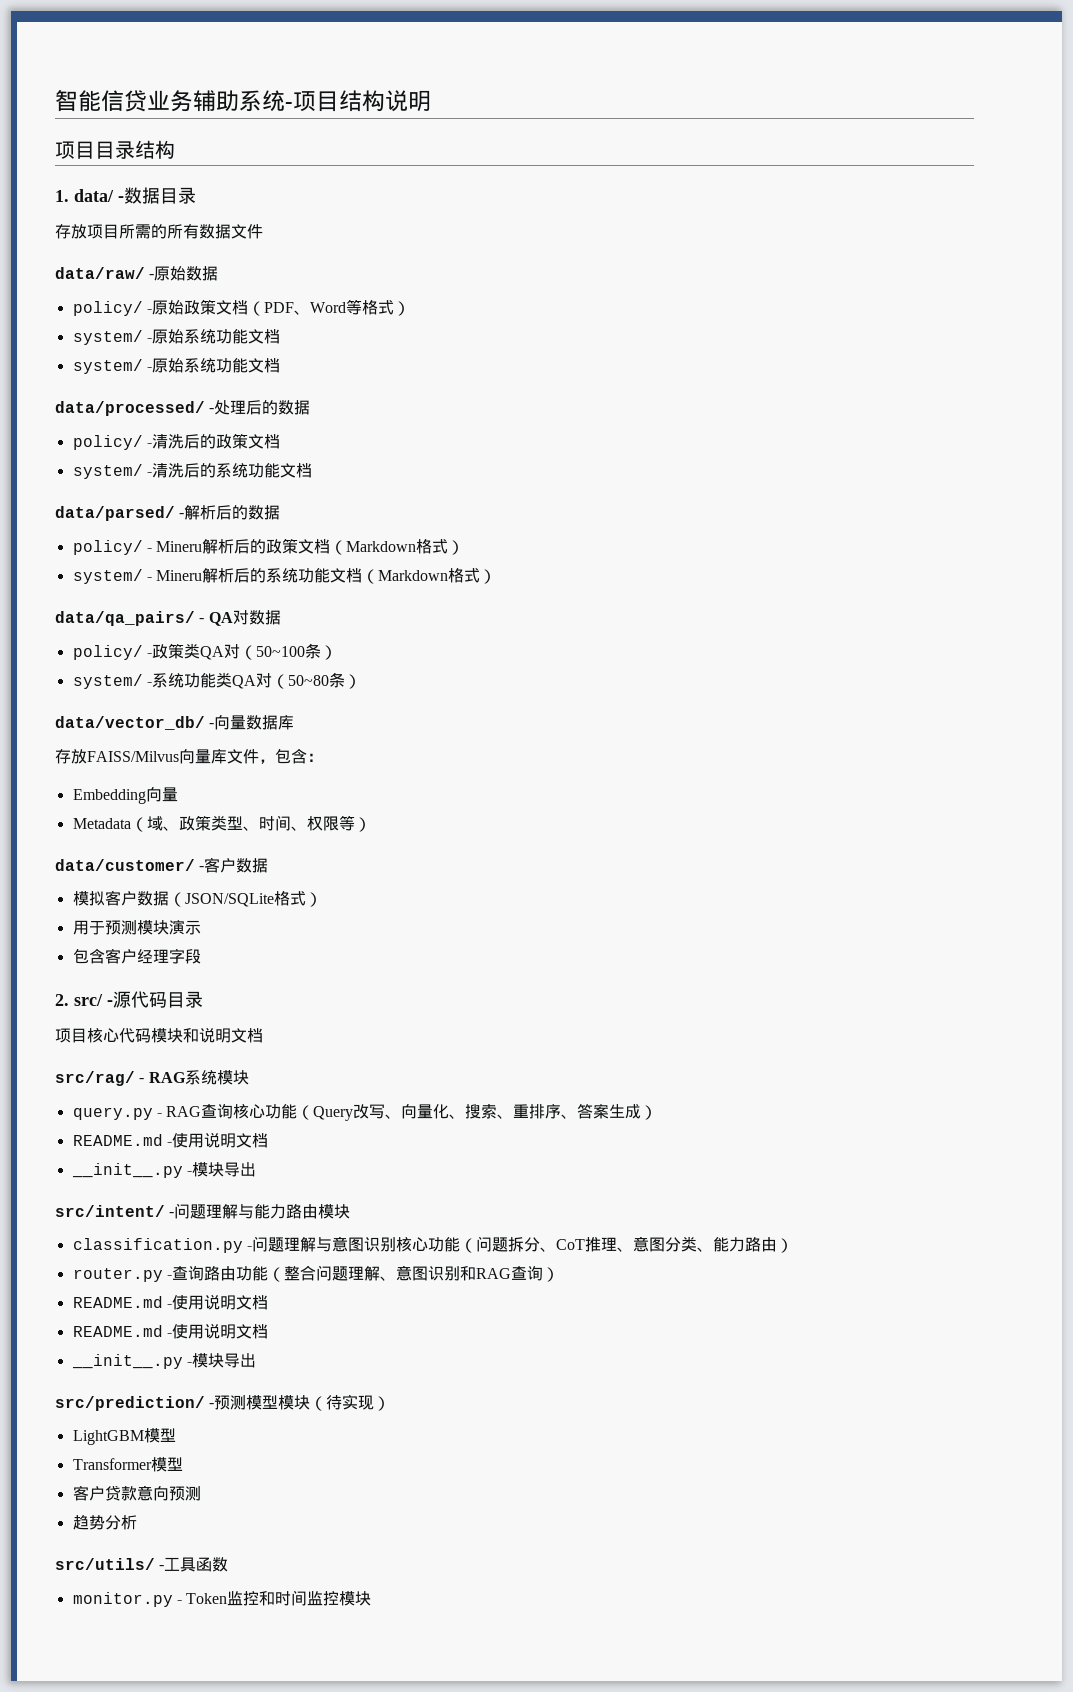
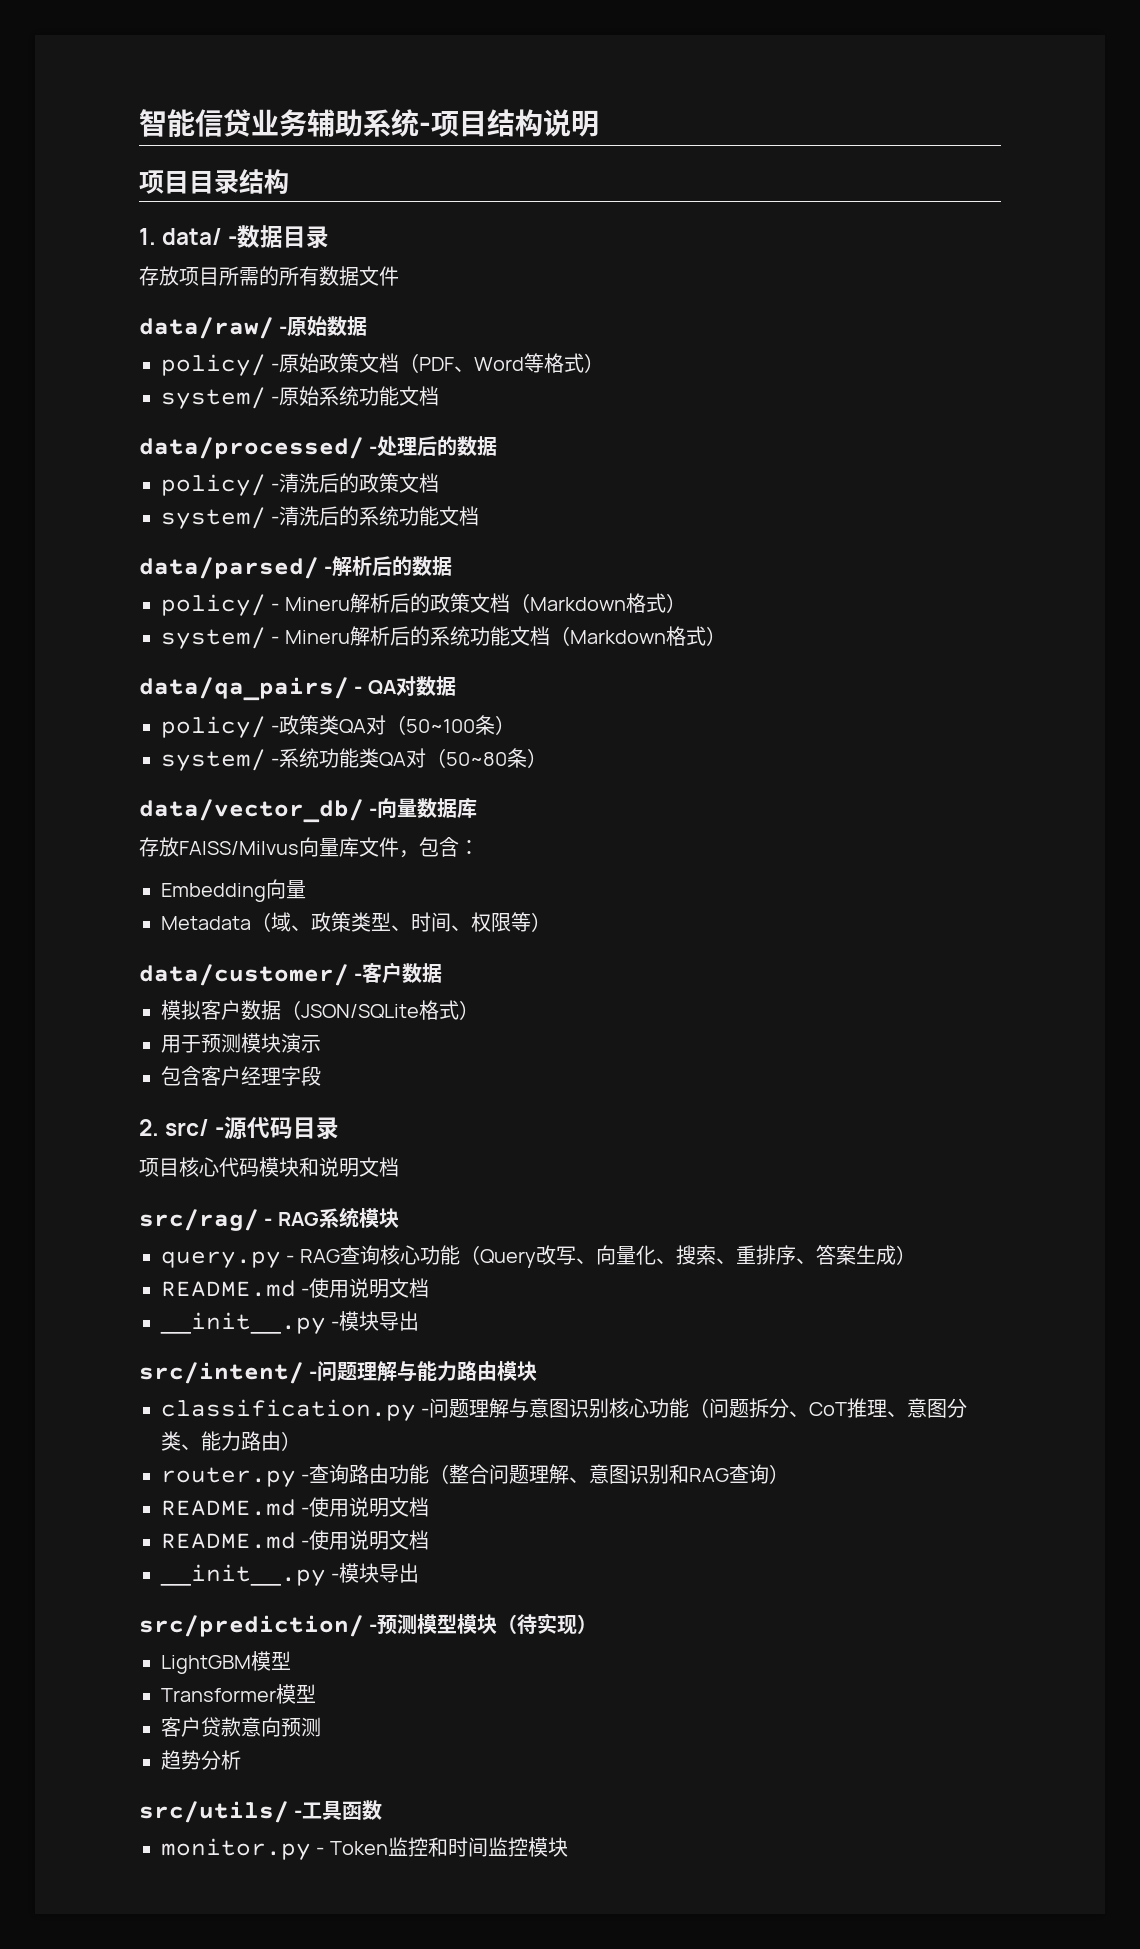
[72,358,280,374] // system/ -原始系统功能文档 -> (440, 396) none

